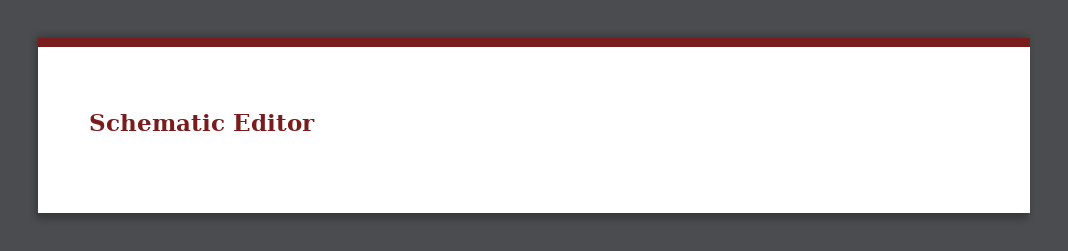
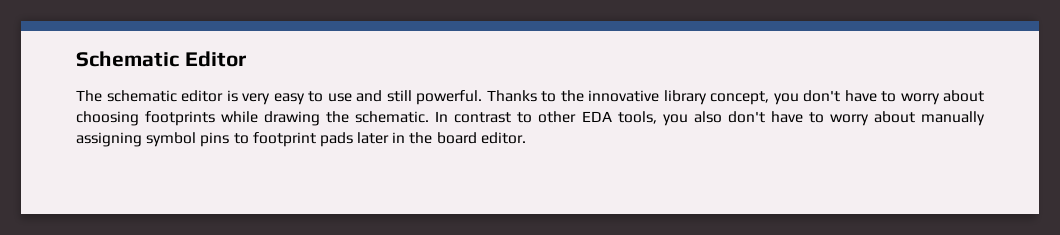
(315, 122) none -> [76,90,984,105] [76,111,986,126] [76,132,526,147] // The schematic editor is very easy to use and still powerful. Thanks to the innovative library concept, you don't have to worry about choosing footprints while drawing the schematic. In contrast to other EDA tools, you also don't have to worry about manually assigning symbol pins to footprint pads later in the board editor.

